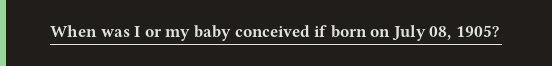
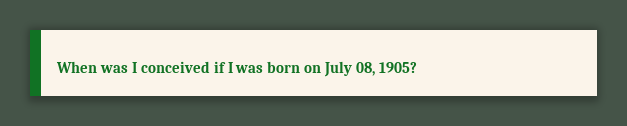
[144,25,328,41] or my baby conceived if -> [140,61,264,73] conceived if I was

